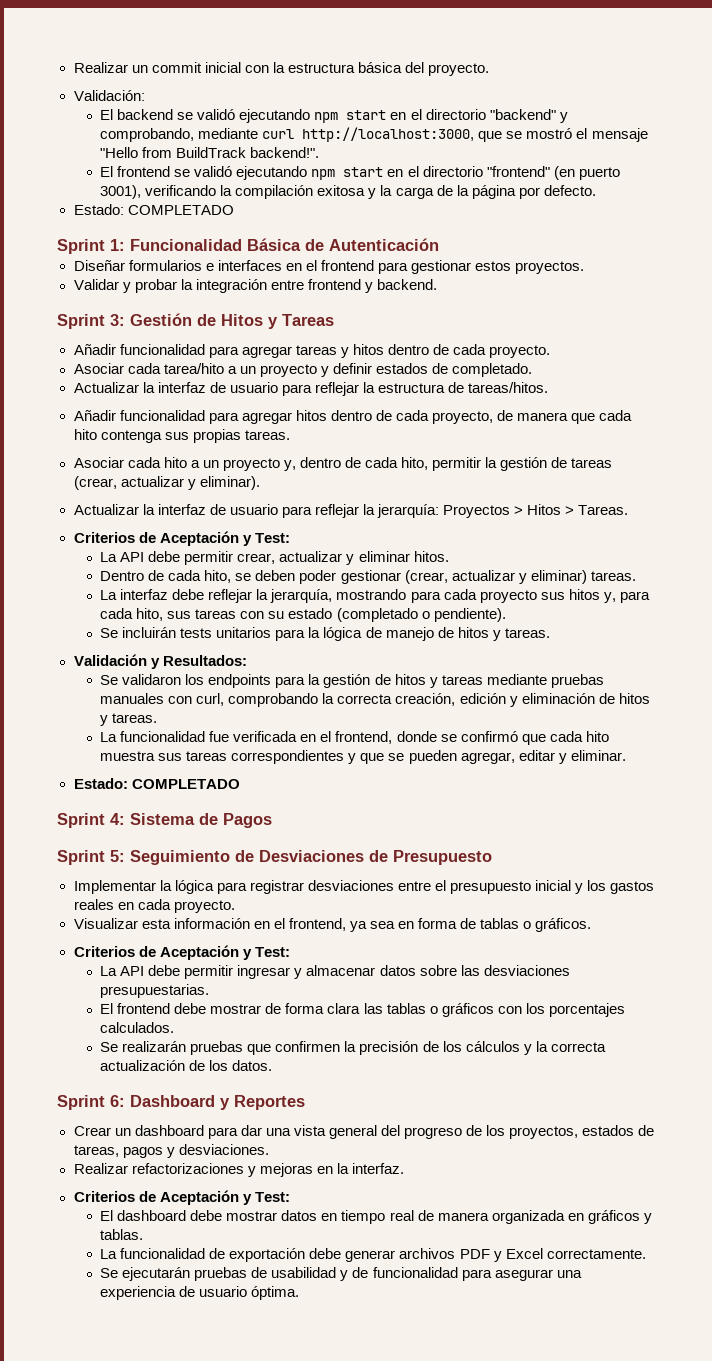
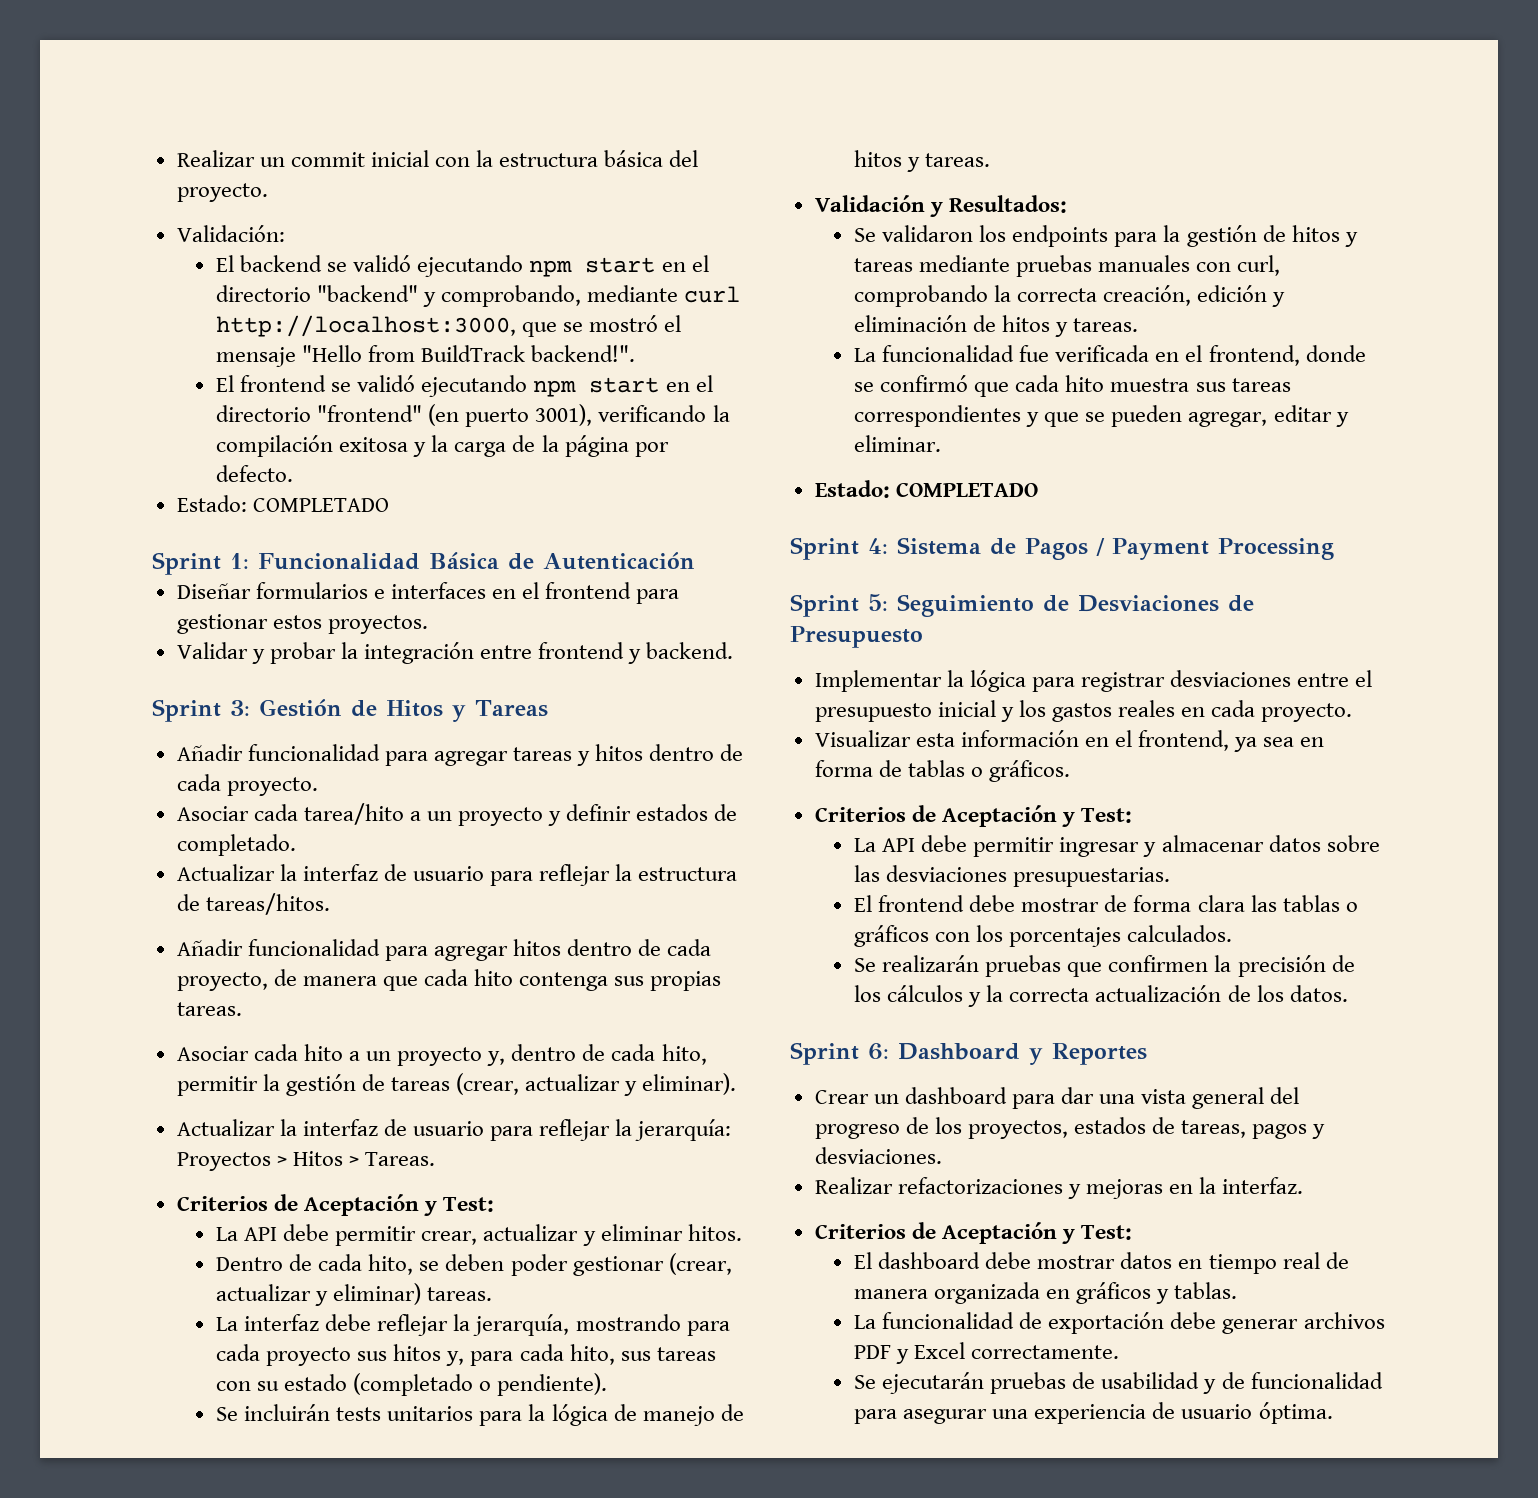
(272, 820) none -> [1095,538,1334,560] / Payment Processing

